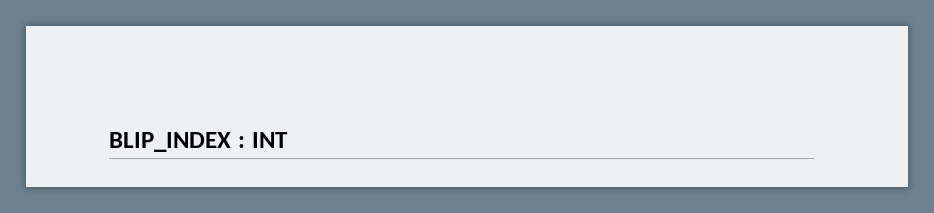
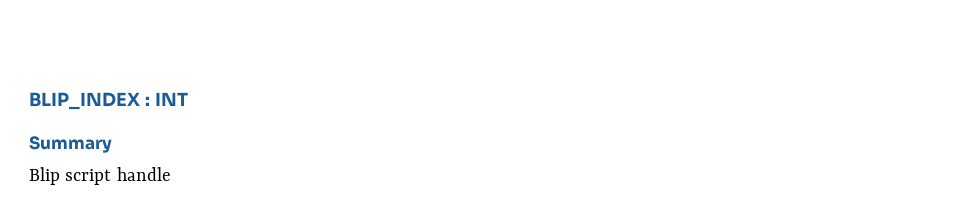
(288, 140) none -> [29,136,112,153] [29,167,171,185] // Summary // Blip script handle

